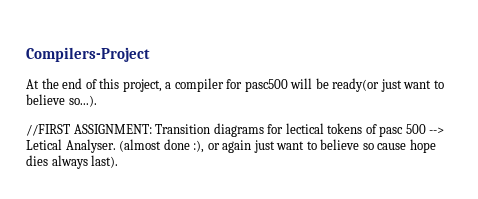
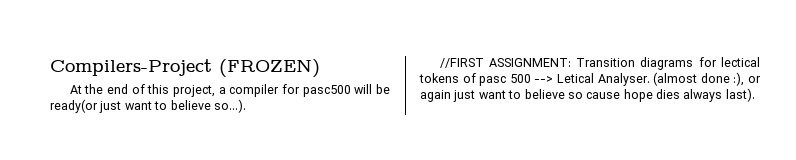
(150, 54) none -> [219,59,320,78] (FROZEN)

